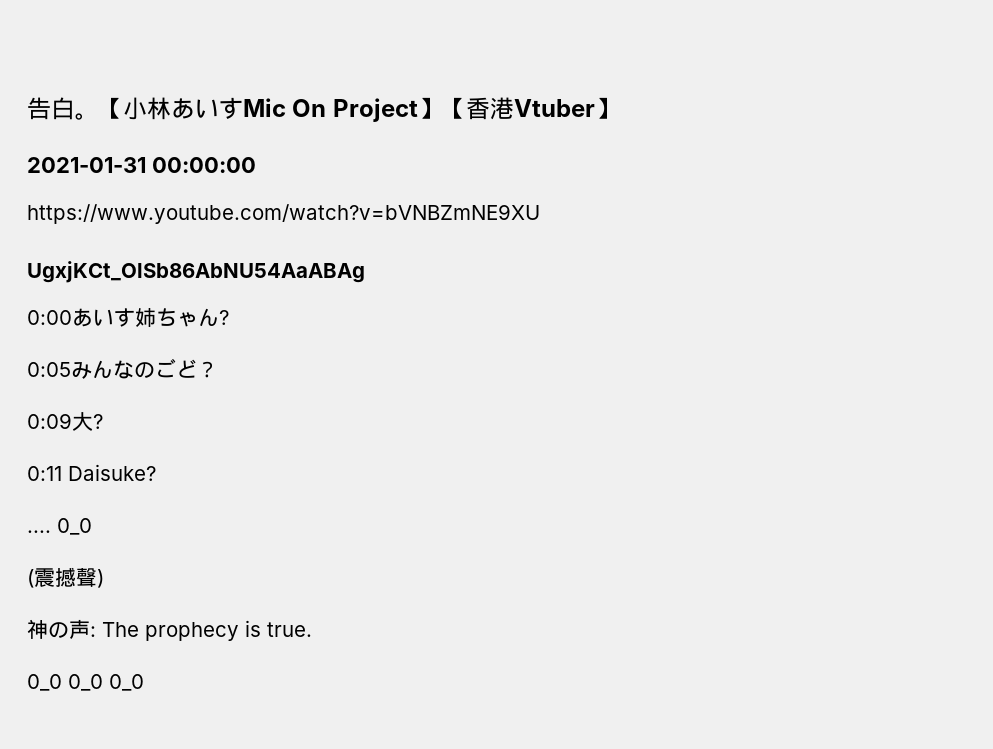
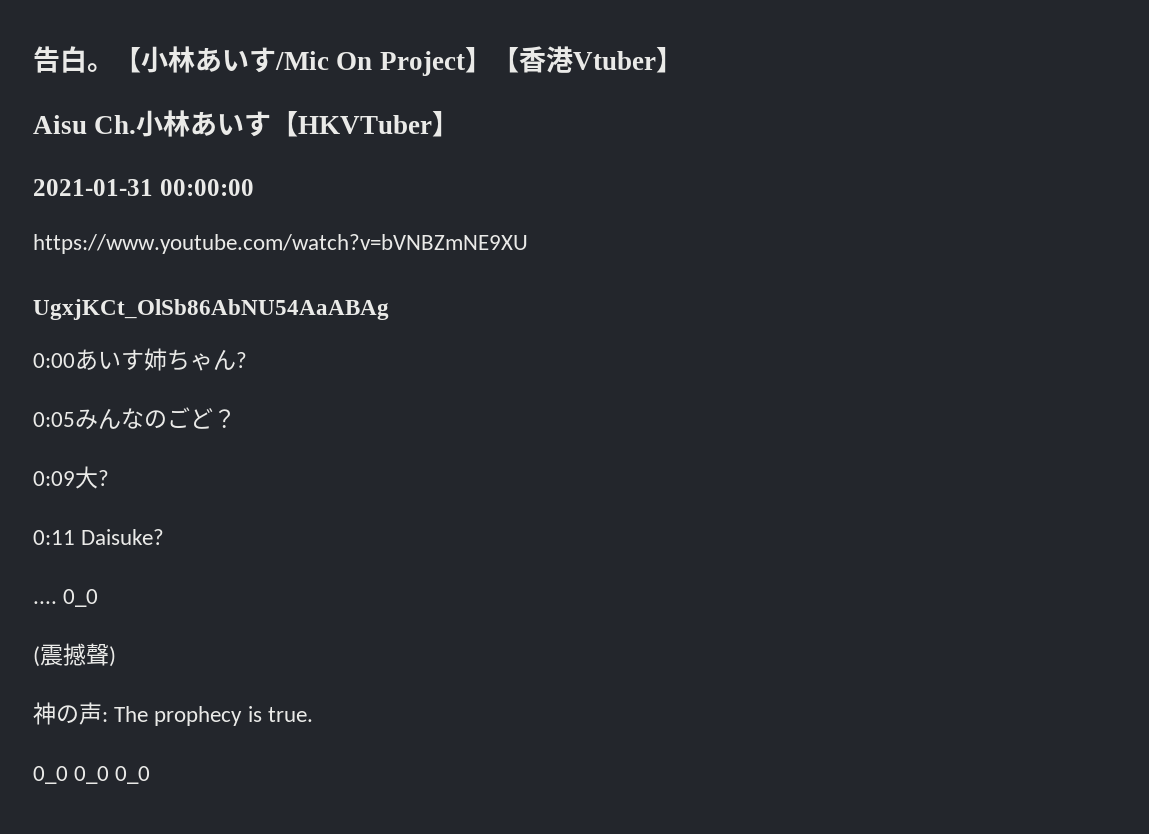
[243,98,286,117] Mic -> [275,51,329,70] /Mic
(619, 108) none -> [33,110,460,137] // Aisu Ch.小林あいす【HKVTuber】

